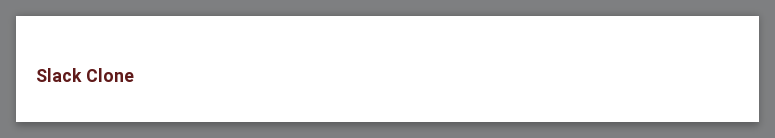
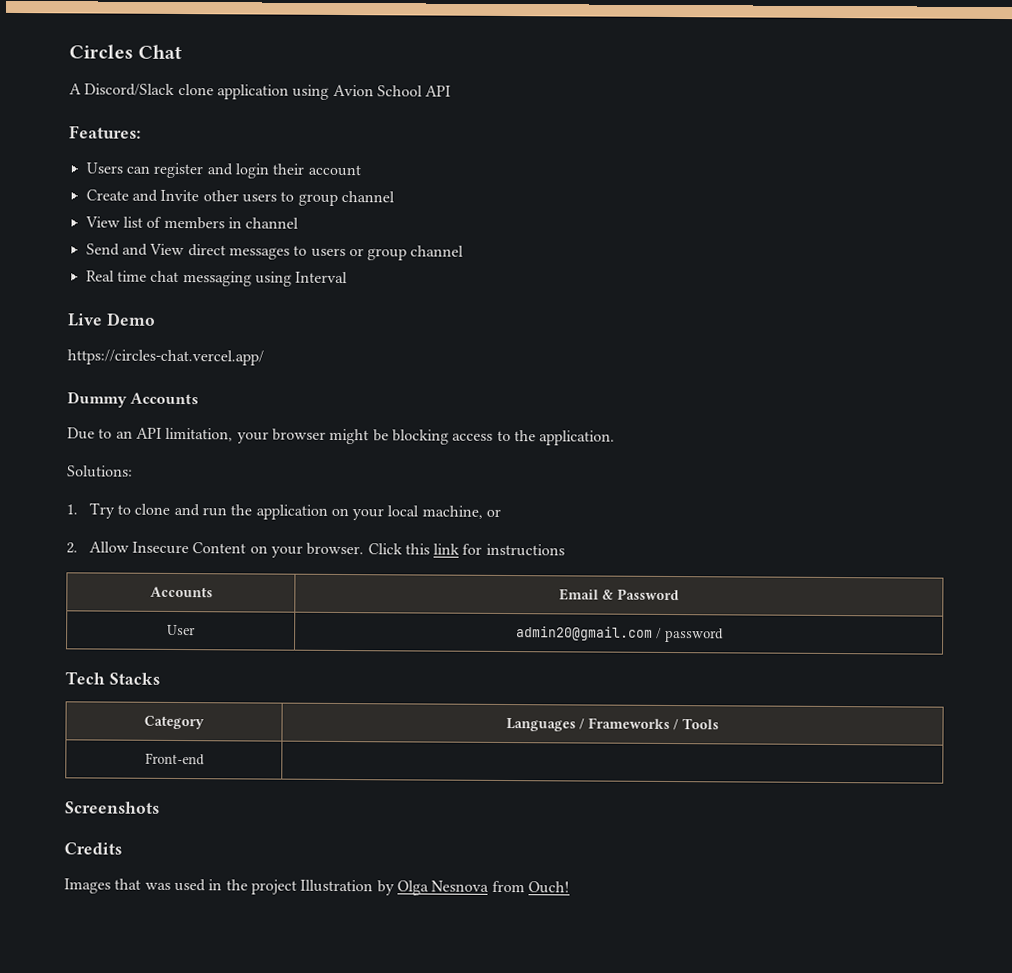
[36,68,134,82] Slack Clone -> [69,44,183,60] [69,83,452,100] [69,125,141,139] [85,162,361,179] [85,189,395,206] [84,216,300,230] [85,243,465,261] [85,270,349,287] [67,312,156,327] [67,349,264,366] [67,391,200,408] [67,427,616,446] [67,465,133,478] [66,502,502,521] [66,541,565,558] [149,586,213,598] [559,588,680,601] [167,624,196,636] [515,626,724,643] [65,671,160,685] [144,715,205,730] [506,717,720,732] [144,752,205,766] [64,801,160,814] [64,842,122,855] [64,878,570,896] Circles Chat // A Discord/Slack clone application using Avion School API // Features: // Users can register and login their account // Create and Invite other users to group channel // View list of members in channel // Send and View direct messages to users or group channel // Real time chat messaging using Interval // Live Demo // https://circles-chat.vercel.app/ // Dummy Accounts // Due to an API limitation, your browser might be blocking access to the application. // Solutions: // 1. Try to clone and run the application on your local machine, or // 2. Allow Insecure Content on your browser. Click this link for instructions // Accounts | Email & Password // User | admin20@gmail.com / password // Tech Stacks // Category | Languages / Frameworks / Tools // Front-end | // Screenshots // Credits // Images that was used in the project Illustration by Olga Nesnova from Ouch!

